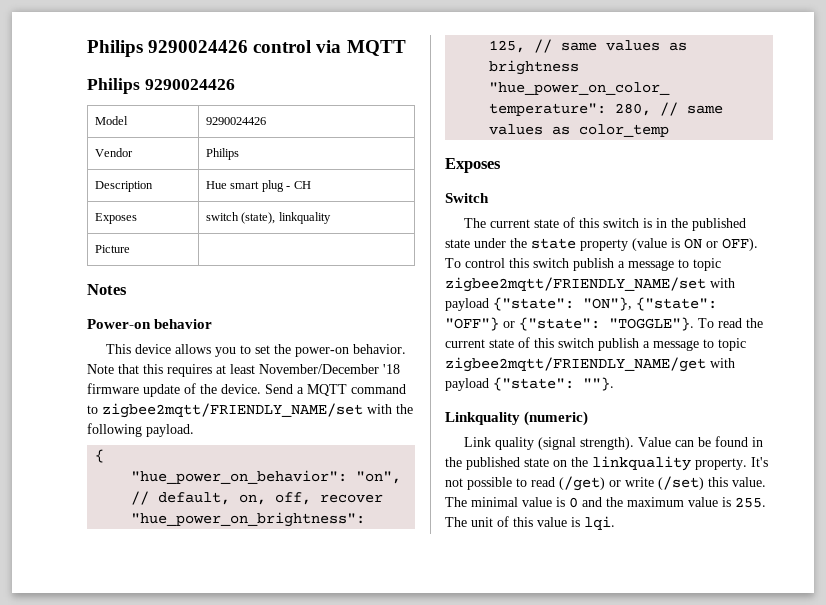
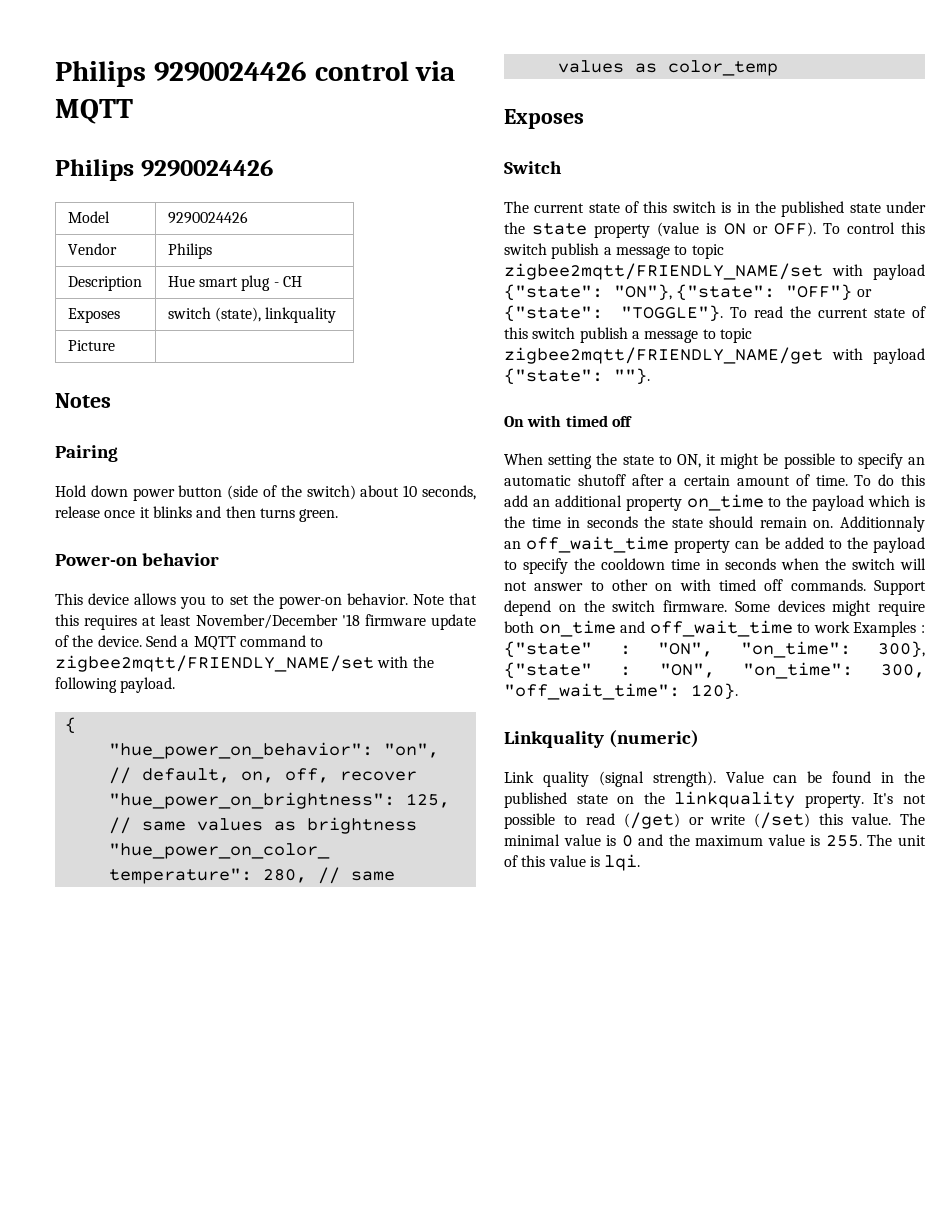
(127, 289) none -> [55,445,118,462] [55,485,477,501] [55,506,339,522] // Pairing // Hold down power button (side of the switch) about 10 seconds, release once it blinks and then turns green.
(614, 384) none -> [504,415,632,427] [504,453,925,469] [504,474,925,486] [504,494,926,511] [504,516,925,532] [504,536,925,553] [504,558,926,574] [504,579,926,595] [504,600,925,616] [504,620,925,637] [504,641,925,658] [504,662,925,679] [504,683,738,700] // On with timed off // When setting the state to ON, it might be possible to specify an automatic shutoff after a certain amount of time. To do this add an additional property on_time to the payload which is the time in seconds the state should remain on. Additionnaly an off_wait_time property can be added to the payload to specify the cooldown time in seconds when the switch will not answer to other on with timed off commands. Support depend on the switch firmware. Some devices might require both on_time and off_wait_time to work Examples : {"state" : "ON", "on_time": 300}, {"state" : "ON", "on_time": 300, "off_wait_time": 120}.

